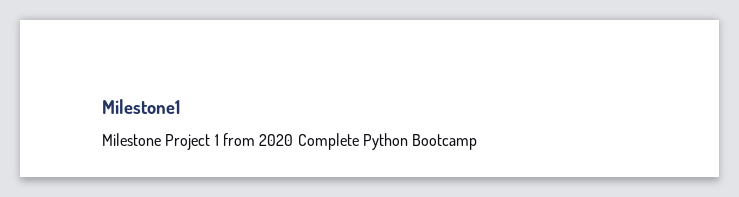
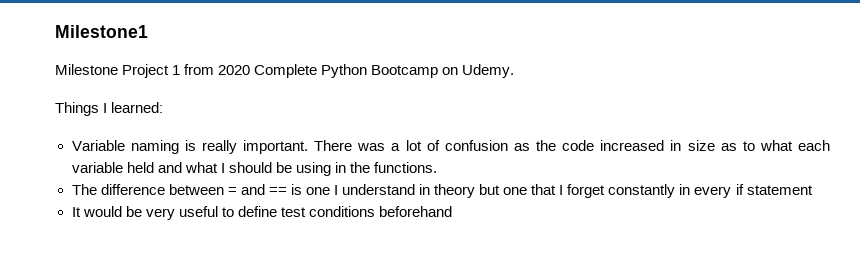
(478, 142) none -> [442,64,515,78] [55,102,164,116] [71,140,830,154] [71,162,438,176] [71,184,813,198] [71,206,452,220] on Udemy. // Things I learned: // Variable naming is really important. There was a lot of confusion as the code increased in size as to what each variable held and what I should be using in the functions. // The difference between = and == is one I understand in theory but one that I forget constantly in every if statement // It would be very useful to define test conditions beforehand

